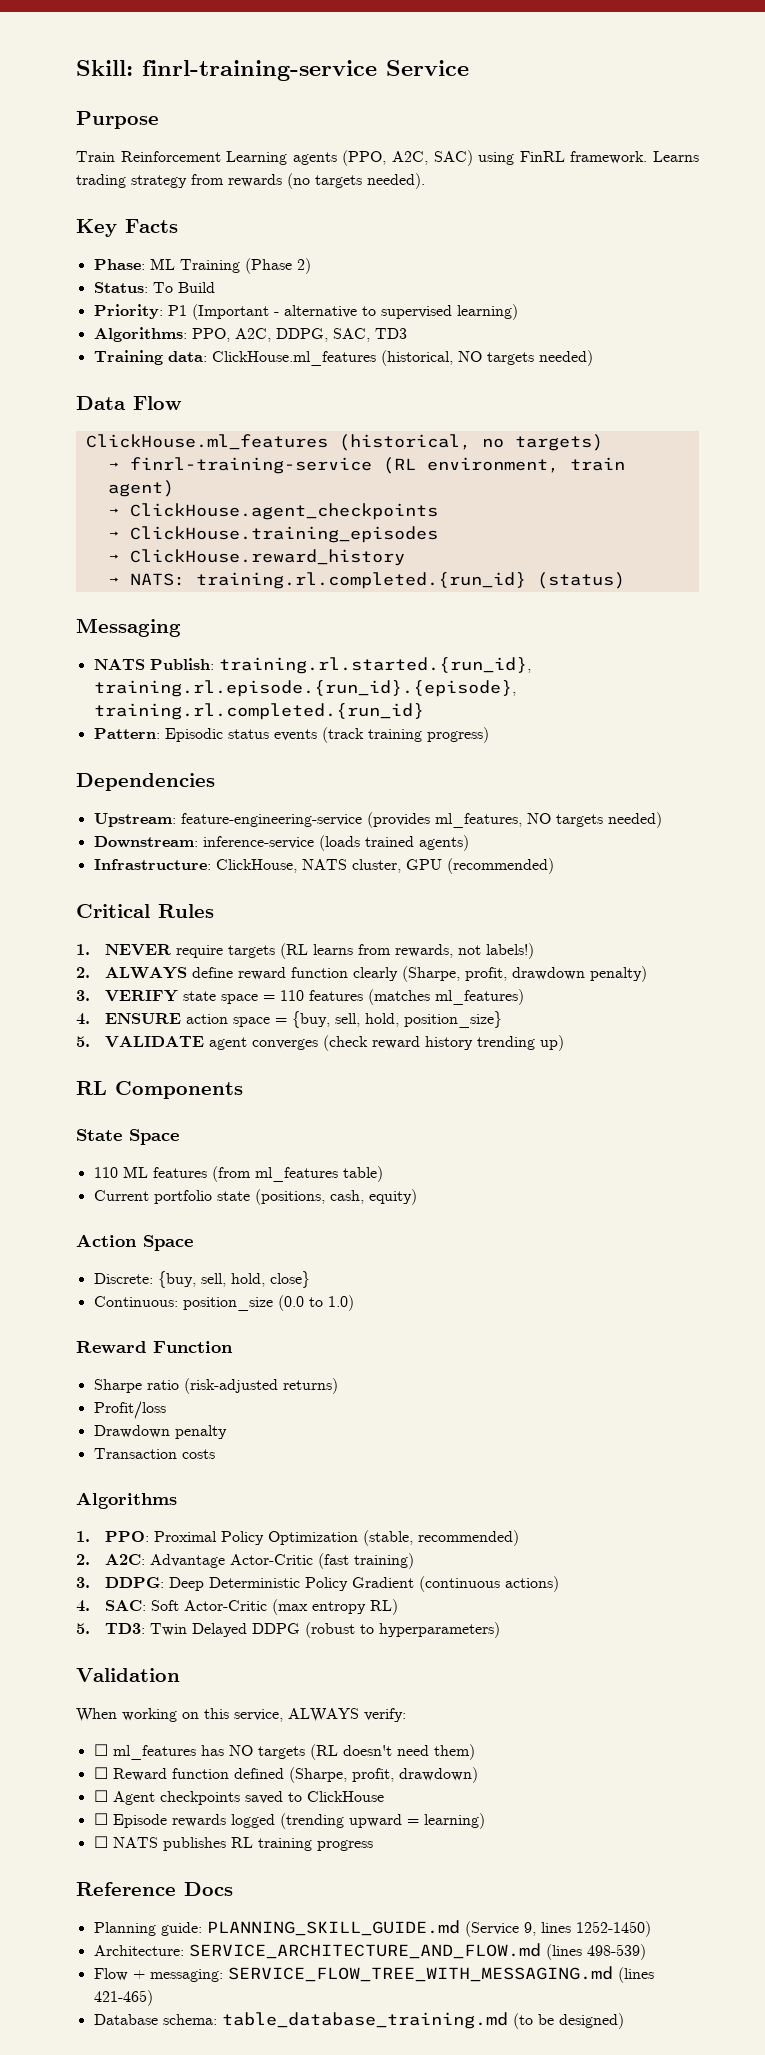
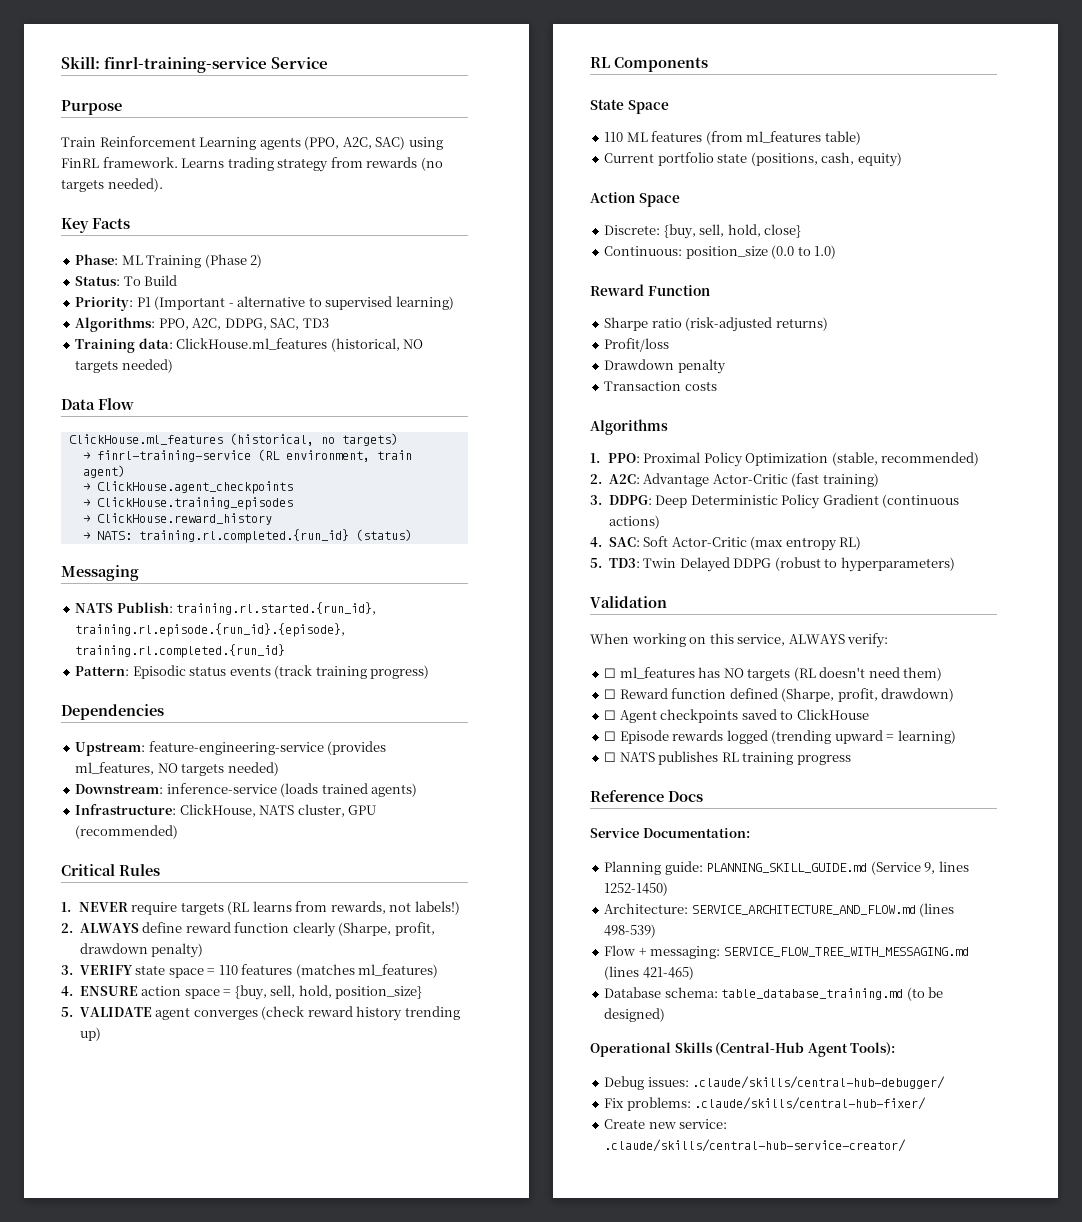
(233, 1889) none -> [590,828,750,838] // Service Documentation:
(624, 2021) none -> [590,1042,896,1057] [604,1076,946,1090] [604,1097,927,1111] [604,1119,728,1129] [604,1139,907,1152] // Operational Skills (Central-Hub Agent Tools): // Debug issues: .claude/skills/central-hub-debugger/ // Fix problems: .claude/skills/central-hub-fixer/ // Create new service: .claude/skills/central-hub-service-creator/

